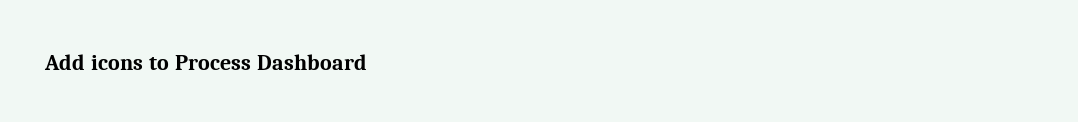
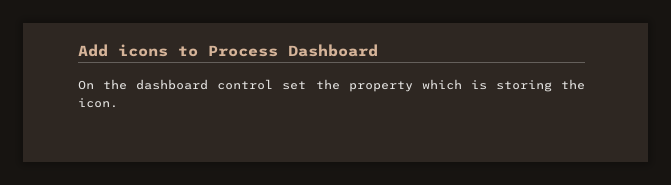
(367, 62) none -> [78,79,586,92] [78,98,118,108] // On the dashboard control set the property which is storing the icon.

